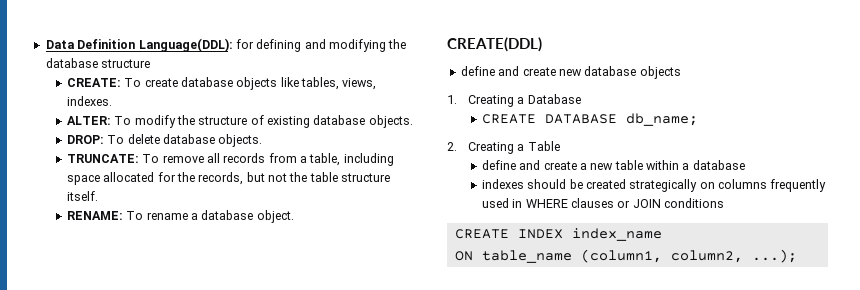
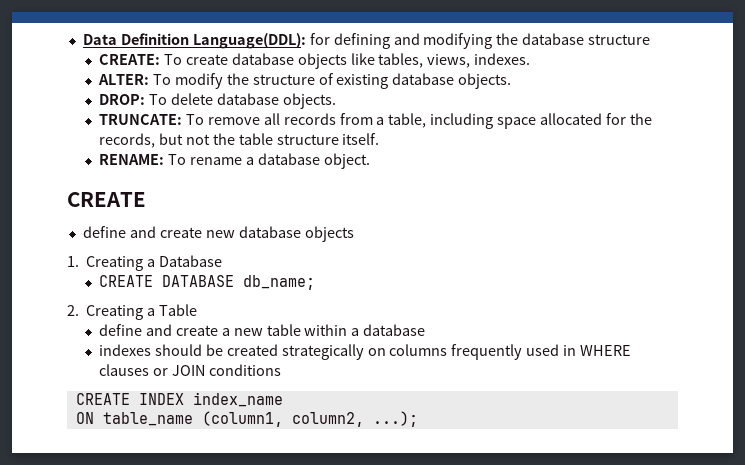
[447,37,542,52] CREATE(DDL) -> [67,192,146,207] CREATE

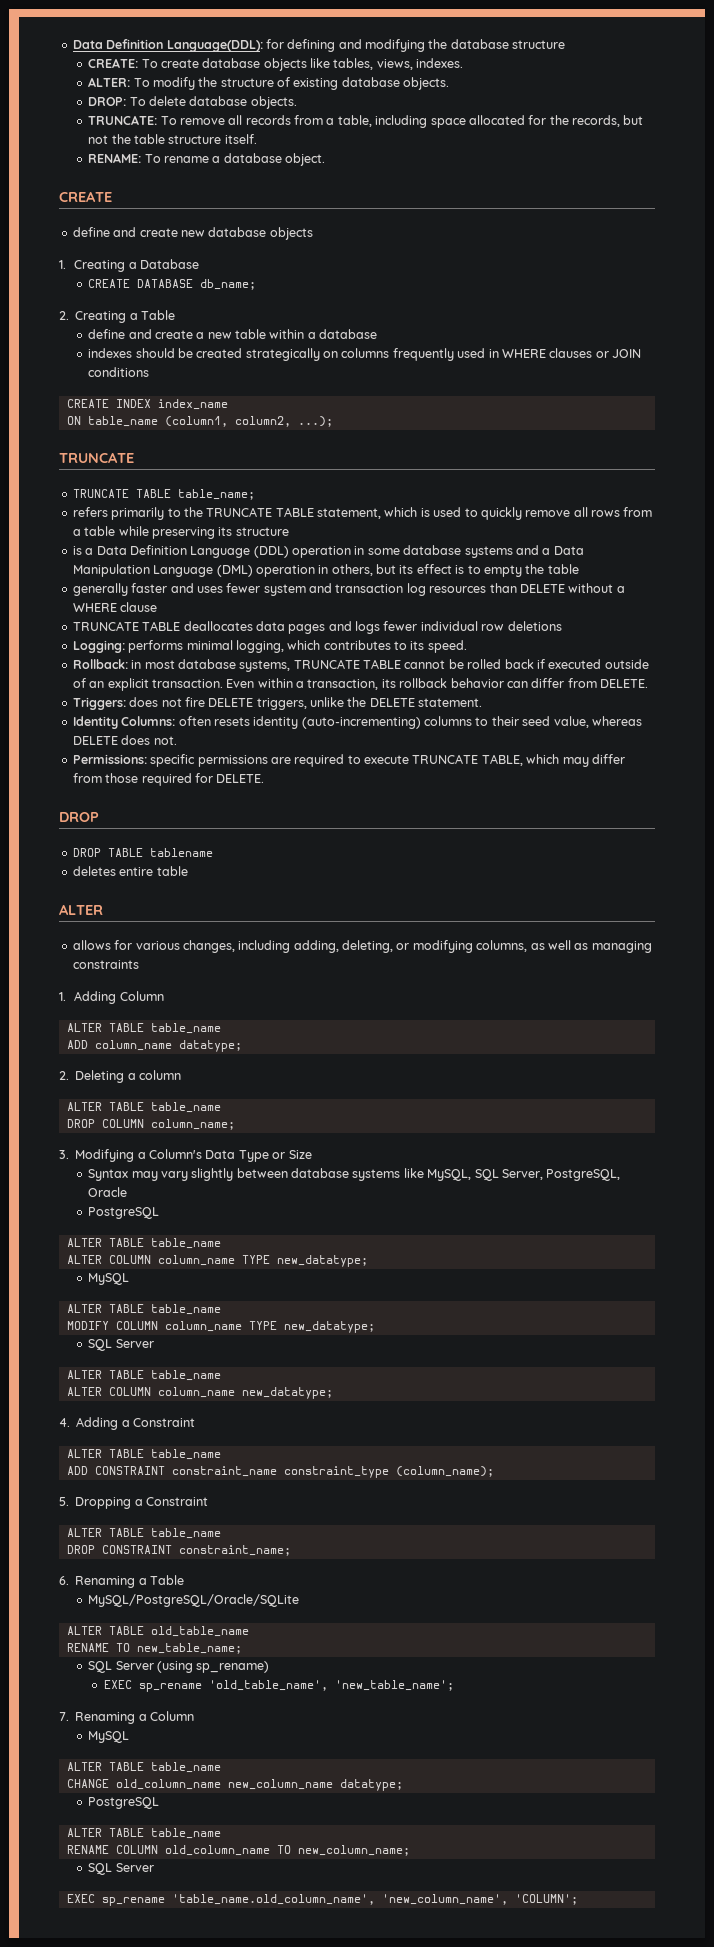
(418, 419) none -> [59,452,134,463] [72,489,255,500] [72,507,653,520] [72,526,289,539] [72,545,584,558] [72,564,579,577] [72,583,625,596] [72,602,158,612] [72,621,562,634] [72,640,467,653] [72,659,649,672] [72,678,648,691] [72,697,483,710] [72,716,642,729] [72,735,177,745] [72,754,625,767] [72,773,265,786] [59,812,99,822] [72,848,213,857] [72,866,188,876] [59,904,103,915] [72,940,652,953] [72,960,139,969] [59,991,164,1004] [66,1023,221,1034] [66,1040,242,1052] [59,1070,181,1083] [66,1102,221,1113] [66,1119,235,1130] [59,1149,312,1162] [88,1168,621,1181] [88,1187,128,1197] [88,1207,160,1219] [66,1238,221,1249] [66,1255,368,1267] [88,1273,130,1285] [66,1304,221,1315] [66,1321,375,1333] [88,1339,154,1351] [66,1370,221,1381] [66,1387,333,1399] [59,1417,195,1430] [66,1449,221,1460] [66,1466,494,1478] [59,1497,208,1509] [66,1528,221,1539] [66,1545,291,1556] [59,1575,184,1588] [88,1594,300,1607] [66,1626,249,1637] [66,1643,242,1654] [88,1661,270,1673] [103,1680,454,1692] [59,1711,194,1724] [88,1731,130,1743] [66,1762,221,1773] [66,1779,403,1791] [88,1797,160,1809] [66,1828,221,1839] [66,1845,410,1856] [88,1863,154,1875] [66,1894,578,1906] // TRUNCATE // TRUNCATE TABLE table_name; // refers primarily to the TRUNCATE TABLE statement, which is used to quickly remove all rows from a table while preserving its structure // is a Data Definition Language (DDL) operation in some database systems and a Data Manipulation Language (DML) operation in others, but its effect is to empty the table // generally faster and uses fewer system and transaction log resources than DELETE without a WHERE clause // TRUNCATE TABLE deallocates data pages and logs fewer individual row deletions // Logging: performs minimal logging, which contributes to its speed. // Rollback: in most database systems, TRUNCATE TABLE cannot be rolled back if executed outside of an explicit transaction. Even within a transaction, its rollback behavior can differ from DELETE. // Triggers: does not fire DELETE triggers, unlike the DELETE statement. // Identity Columns: often resets identity (auto-incrementing) columns to their seed value, whereas DELETE does not. // Permissions: specific permissions are required to execute TRUNCATE TABLE, which may differ from those required for DELETE. // DROP // DROP TABLE tablename // deletes entire table // ALTER // allows for various changes, including adding, deleting, or modifying columns, as well as managing constraints // 1. Adding Column // ALTER TABLE table_name // ADD column_name datatype; // 2. Deleting a column // ALTER TABLE table_name // DROP COLUMN column_name; // 3. Modifying a Column's Data Type or Size // Syntax may vary slightly between database systems like MySQL, SQL Server, PostgreSQL, Oracle // PostgreSQL // ALTER TABLE table_name // ALTER COLUMN column_name TYPE new_datatype; // MySQL // ALTER TABLE table_name // MODIFY COLUMN column_name TYPE new_datatype; // SQL Server // ALTER TABLE table_name // ALTER COLUMN column_name new_datatype; // 4. Adding a Constraint // ALTER TABLE table_name // ADD CONSTRAINT constraint_name constraint_type (column_name); // 5. Dropping a Constraint // ALTER TABLE table_name // DROP CONSTRAINT constraint_name; // 6. Renaming a Table // MySQL/PostgreSQL/Oracle/SQLite // ALTER TABLE old_table_name // RENAME TO new_table_name; // SQL Server (using sp_rename) // EXEC sp_rename 'old_table_name', 'new_table_name'; // 7. Renaming a Column // MySQL // ALTER TABLE table_name // CHANGE old_column_name new_column_name datatype; // PostgreSQL // ALTER TABLE table_name // RENAME COLUMN old_column_name TO new_column_name; // SQL Server // EXEC sp_rename 'table_name.old_column_name', 'new_column_name', 'COLUMN';

